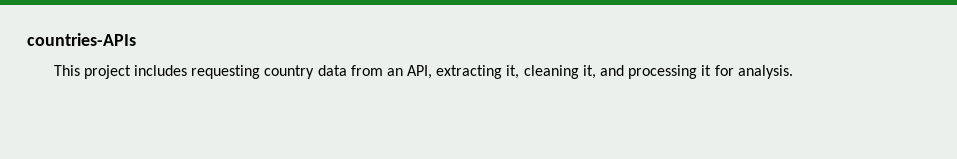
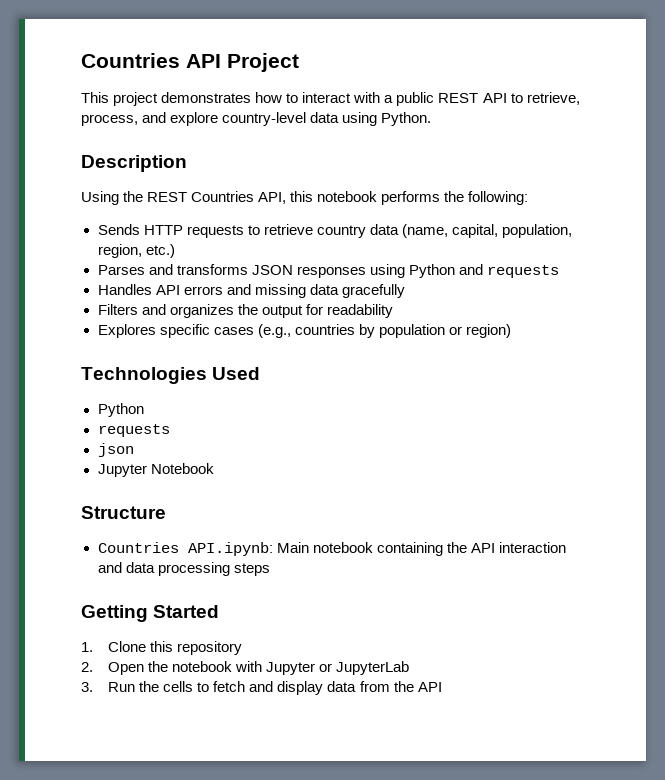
[27,33,136,46] countries-APIs -> [81,53,299,72] Countries API Project
[133,65,793,79] includes requesting country data from an API, extracting it, cleaning it, and processing it for analysis. -> [161,92,580,106] [81,112,432,126] [81,155,187,172] [81,191,529,205] [97,224,572,238] [97,244,175,258] [97,264,559,278] [97,284,405,298] [97,304,393,318] [97,324,511,338] [81,367,261,384] [97,403,144,417] [97,424,170,437] [97,443,134,457] [97,463,214,477] [81,506,166,519] [97,542,566,556] [97,562,270,576] [81,605,220,622] [81,641,243,655] [81,661,410,675] [81,681,442,695] demonstrates how to interact with a public REST API to retrieve, process, and explore country-level data using Python. // Description // Using the REST Countries API, this notebook performs the following: // Sends HTTP requests to retrieve country data (name, capital, population, region, etc.) // Parses and transforms JSON responses using Python and requests // Handles API errors and missing data gracefully // Filters and organizes the output for readability // Explores specific cases (e.g., countries by population or region) // Technologies Used // Python // requests // json // Jupyter Notebook // Structure // Countries API.ipynb: Main notebook containing the API interaction and data processing steps // Getting Started // 1. Clone this repository // 2. Open the notebook with Jupyter or JupyterLab // 3. Run the cells to fetch and display data from the API

